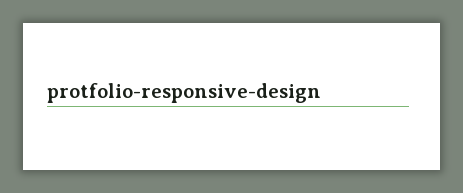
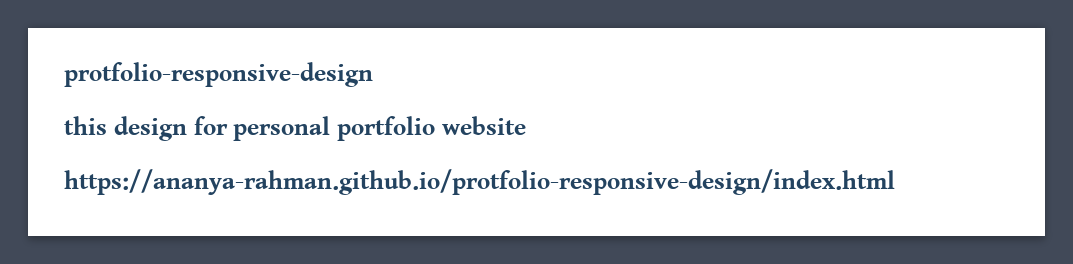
(321, 93) none -> [64,116,526,141] [64,169,895,195] // this design for personal portfolio website // https://ananya-rahman.github.io/protfolio-responsive-design/index.html

